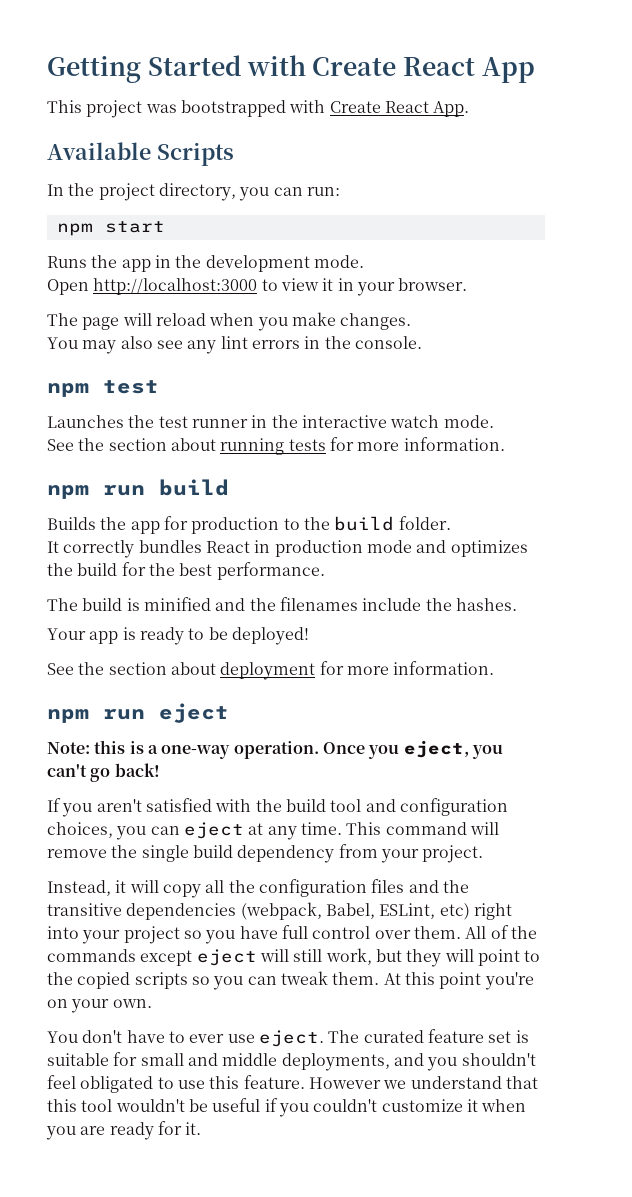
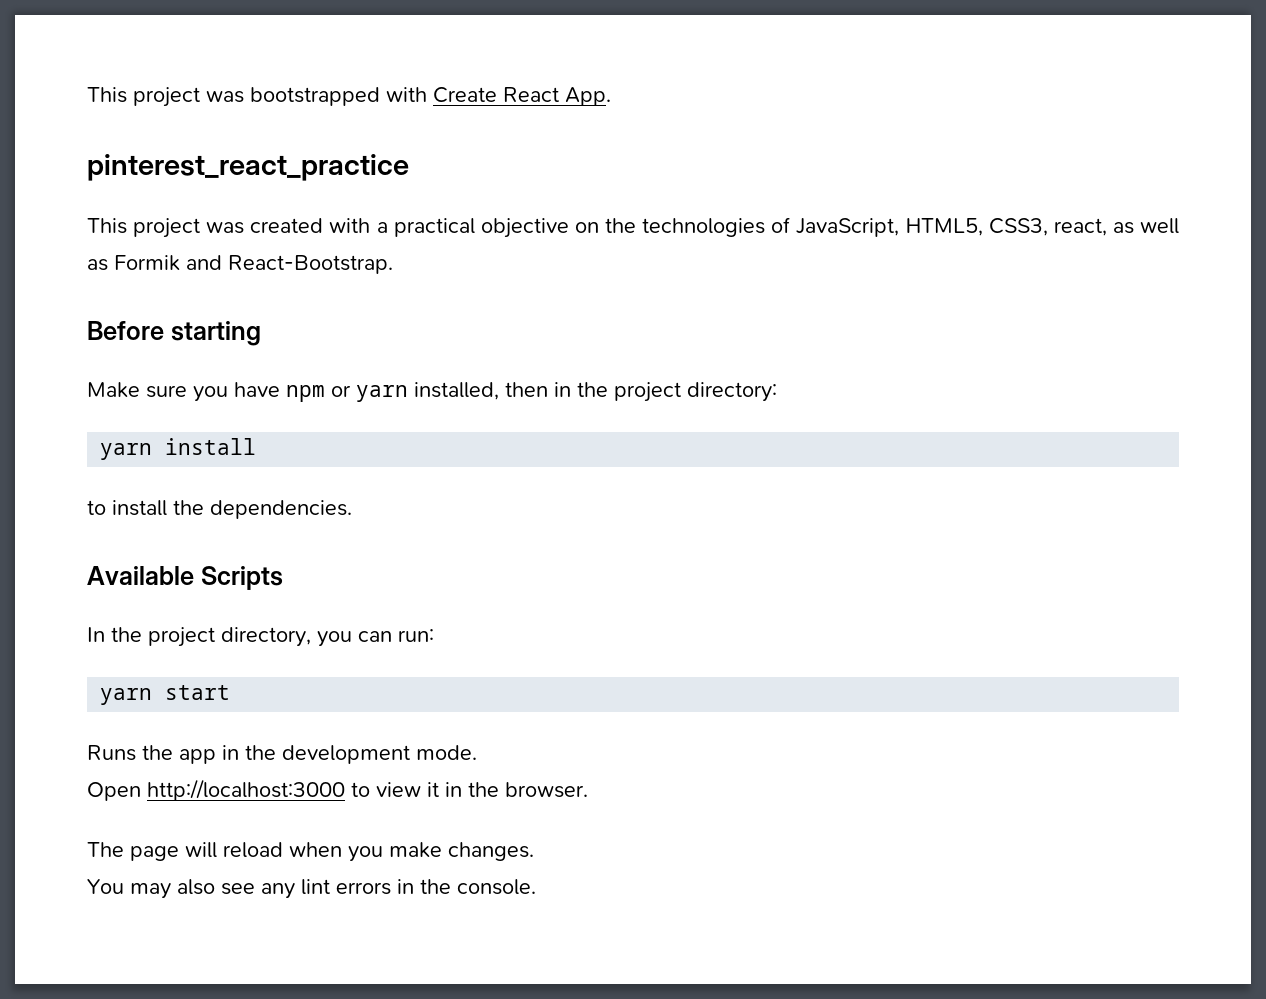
[47,55,535,83] Getting Started with Create React App // -> (87, 95) none
(470, 109) none -> [87,154,409,181] [87,217,1179,238] [87,255,393,274] [87,321,261,346] [87,382,777,402] [100,438,257,460] [87,500,352,519] // pinterest_react_practice // This project was created with a practical objective on the technologies of JavaScript, HTML5, CSS3, react, as well as Formik and React-Bootstrap. // Before starting // Make sure you have npm or yarn installed, then in the project directory: // yarn install // to install the dependencies.
[56,223,93,236] npm -> [100,688,153,705] yarn
[356,282,395,296] your -> [468,782,499,797] the
[47,380,159,397] [47,415,494,428] [47,437,505,455] [47,479,229,499] [47,516,451,534] [47,540,528,558] [47,562,325,580] [47,597,517,611] [47,627,309,645] [47,661,495,680] [47,703,229,723] [47,740,503,759] [47,763,160,782] [47,798,508,817] [47,822,499,840] [47,844,484,863] [47,879,469,898] [47,902,512,920] [47,925,537,944] [47,948,541,967] [47,971,534,990] [47,999,152,1013] [47,1029,529,1047] [47,1052,536,1071] [47,1075,538,1093] [47,1098,527,1117] [46,1121,202,1140] // npm test // Launches the test runner in the interactive watch mode. // See the section about running tests for more information. // npm run build // Builds the app for production to the build folder. // It correctly bundles React in production mode and optimizes the build for the best performance. // The build is minified and the filenames include the hashes. // Your app is ready to be deployed! // See the section about deployment for more information. // npm run eject // Note: this is a one-way operation. Once you eject, you can't go back! // If you aren't satisfied with the build tool and configuration choices, you can eject at any time. This command will remove the single build dependency from your project. // Instead, it will copy all the configuration files and the transitive dependencies (webpack, Babel, ESLint, etc) right into your project so you have full control over them. All of the commands except eject will still work, but they will point to the copied scripts so you can tweak them. At this point you're on your own. // You don't have to ever use eject. The curated feature set is suitable for small and middle deployments, and you shouldn't feel obligated to use this feature. However we understand that this tool wouldn't be useful if you couldn't customize it when you are ready for it. -> (536, 887) none

